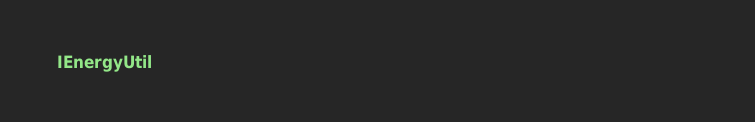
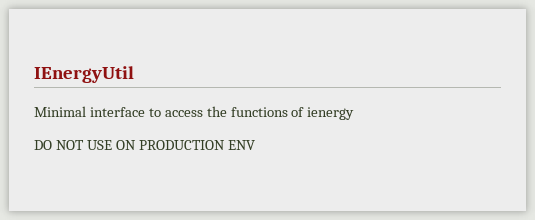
(152, 63) none -> [34,106,355,120] [34,140,255,150] // Minimal interface to access the functions of ienergy // DO NOT USE ON PRODUCTION ENV

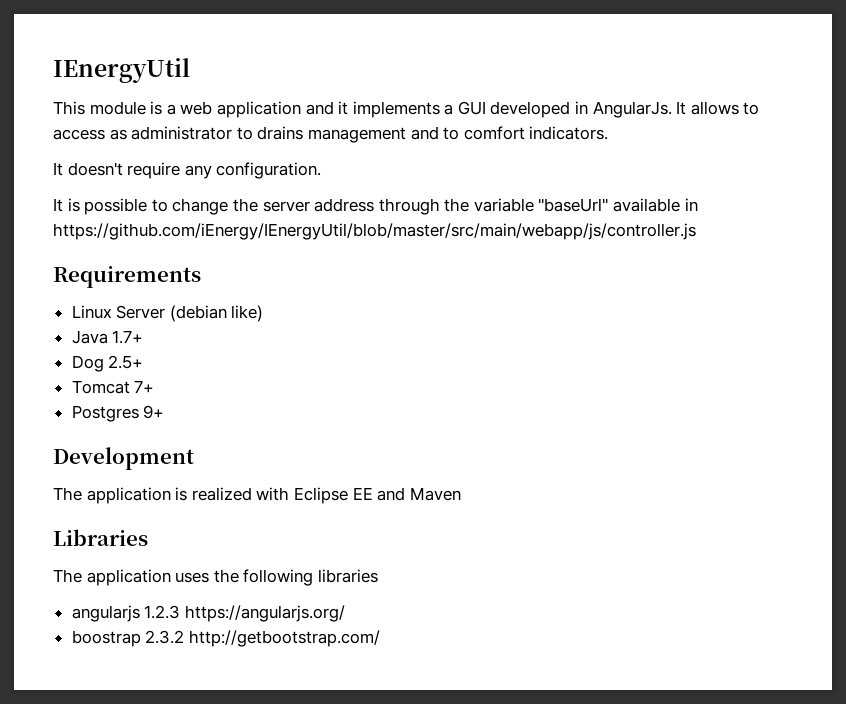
[34,106,355,120] [34,140,255,150] Minimal interface to access the functions of ienergy // DO NOT USE ON PRODUCTION ENV -> [53,101,760,118] [53,126,609,143] [53,162,322,179] [53,198,698,215] [53,223,696,240] [53,266,201,288] [71,305,264,322] [71,330,144,344] [71,355,144,372] [71,380,155,394] [71,405,165,422] [53,447,194,470] [53,487,461,504] [53,529,148,546] [53,569,378,586] [71,605,345,622] [71,630,380,647] This module is a web application and it implements a GUI developed in AngularJs. It allows to access as administrator to drains management and to comfort indicators. // It doesn't require any configuration. // It is possible to change the server address through the variable "baseUrl" available in https://github.com/iEnergy/IEnergyUtil/blob/master/src/main/webapp/js/controller.js // Requirements // Linux Server (debian like) // Java 1.7+ // Dog 2.5+ // Tomcat 7+ // Postgres 9+ // Development // The application is realized with Eclipse EE and Maven // Libraries // The application uses the following libraries // angularjs 1.2.3 https://angularjs.org/ // boostrap 2.3.2 http://getbootstrap.com/

